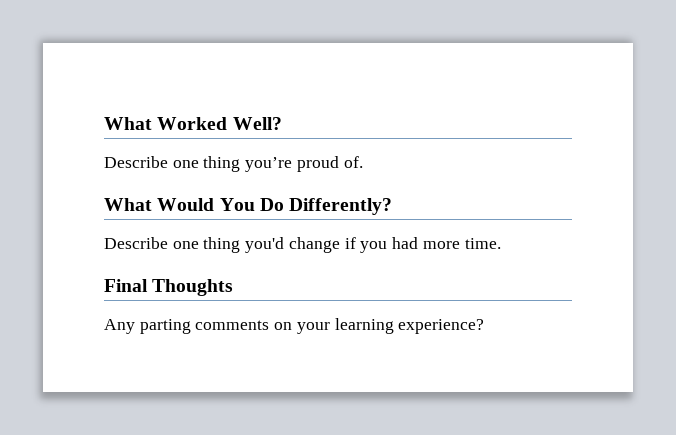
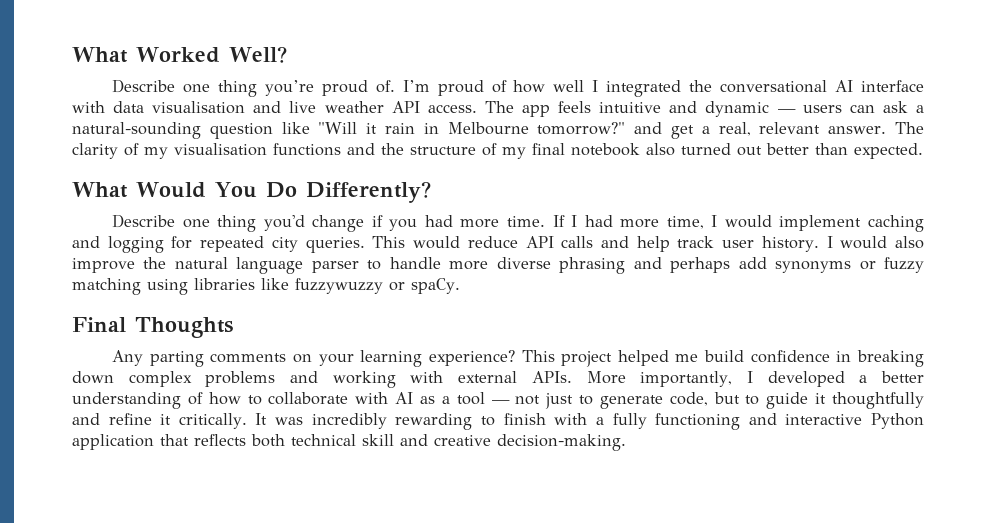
(363, 162) none -> [402,80,925,97] [72,101,924,117] [72,122,925,139] [72,143,923,159] I’m proud of how well I integrated the conversational AI interface with data visualisation and live weather API access. The app feels intuitive and dynamic — users can ask a natural-sounding question like "Will it rain in Melbourne tomorrow?" and get a real, relevant answer. The clarity of my visualisation functions and the structure of my final notebook also turned out better than expected.
(501, 243) none -> [552,215,925,232] [72,236,925,253] [72,257,924,274] [72,278,460,295] If I had more time, I would implement caching and logging for repeated city queries. This would reduce API calls and help track user history. I would also improve the natural language parser to handle more diverse phrasing and perhaps add synonyms or fuzzy matching using libraries like fuzzywuzzy or spaCy.
(485, 326) none -> [521,350,925,367] [72,371,925,388] [72,392,925,409] [72,413,924,430] [72,434,626,451] This project helped me build confidence in breaking down complex problems and working with external APIs. More importantly, I developed a better understanding of how to collaborate with AI as a tool — not just to generate code, but to guide it thoughtfully and refine it critically. It was incredibly rewarding to finish with a fully functioning and interactive Python application that reflects both technical skill and creative decision-making.

